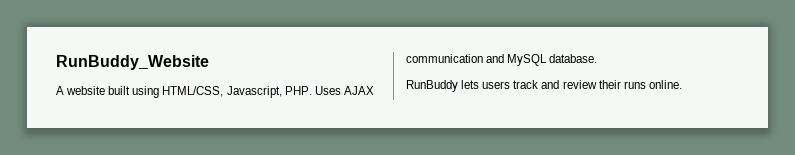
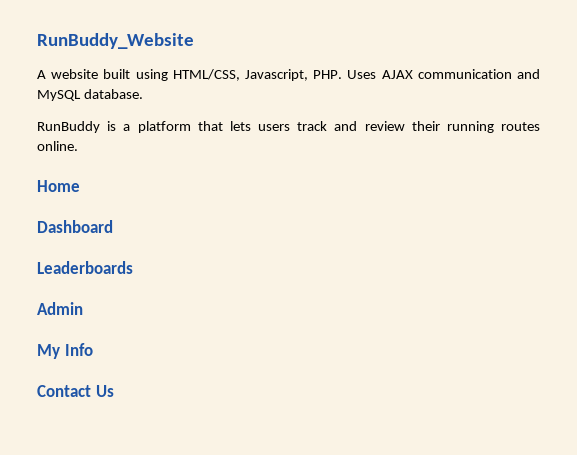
(458, 86) none -> [107,121,223,133] is a platform that
[623,81,646,89] runs -> [446,121,540,133] running routes
(682, 84) none -> [37,180,80,192] [37,220,113,233] [37,261,133,274] [37,302,83,315] [37,343,93,359] [37,385,114,397] // Home // Dashboard // Leaderboards // Admin // My Info // Contact Us

